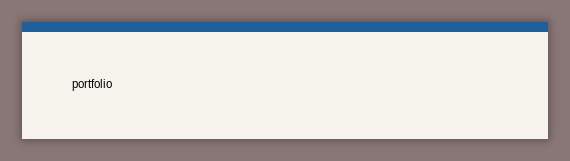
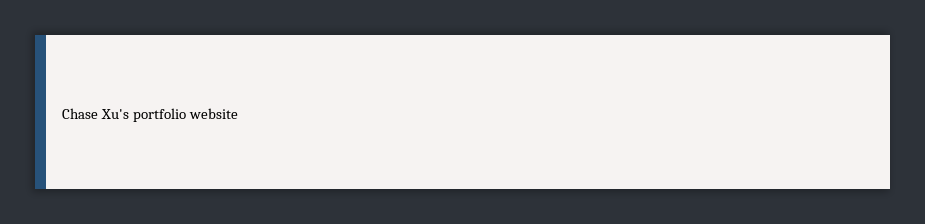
[72,79,112,91] portfolio -> [62,108,238,122] Chase Xu's portfolio website

